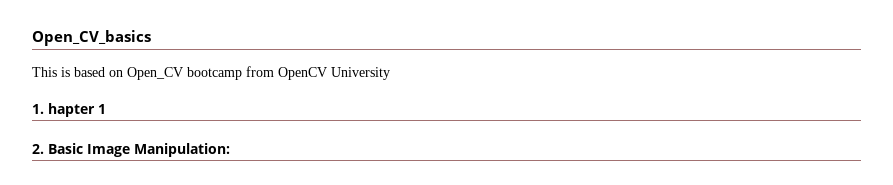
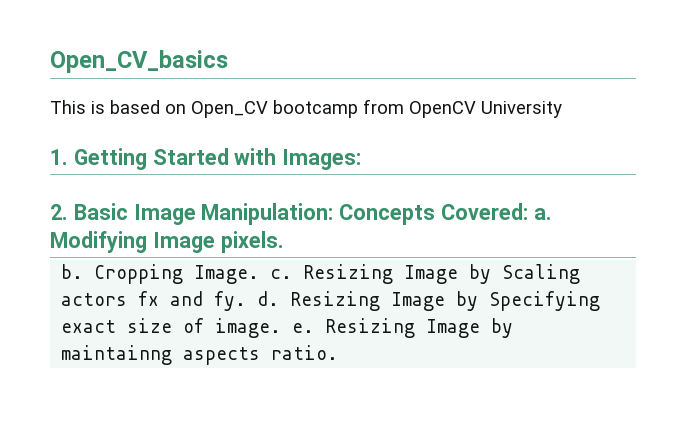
[48,103,106,117] hapter 1 -> [73,148,362,170] Getting Started with Images:
(230, 150) none -> [339,203,552,225] [50,231,284,253] [61,264,581,284] [61,291,601,311] [61,318,514,338] [61,345,339,365] Concepts Covered: a. Modifying Image pixels. // b. Cropping Image. c. Resizing Image by Scaling actors fx and fy. d. Resizing Image by Specifying exact size of image. e. Resizing Image by maintainng aspects ratio.

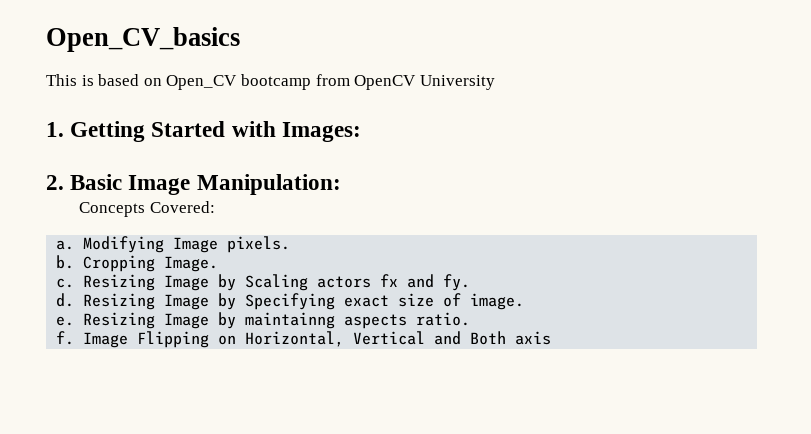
(334, 214) none -> (341, 184) //
(529, 211) none -> (215, 207) //
(260, 274) none -> (219, 264) //
(247, 301) none -> (471, 282) //
(282, 328) none -> (525, 301) //
(339, 352) none -> [56,331,552,348] // f. Image Flipping on Horizontal, Vertical and Both axis

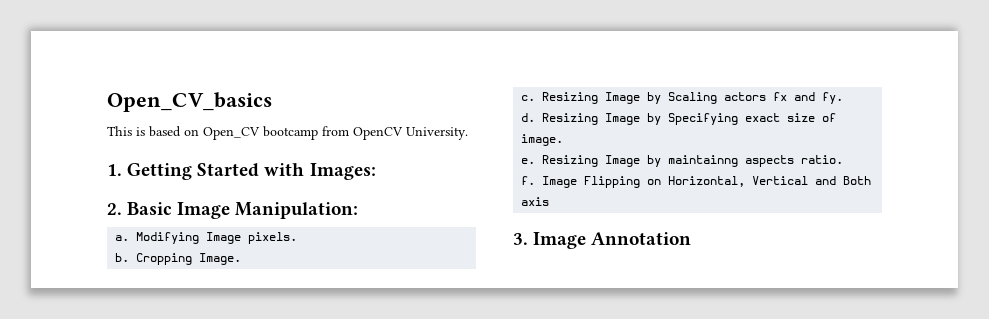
[419,75,495,90] University -> [406,127,468,140] University.
[79,201,215,217] // Concepts Covered: -> (359, 210) none
(552, 338) none -> [513,232,692,249] // 3. Image Annotation

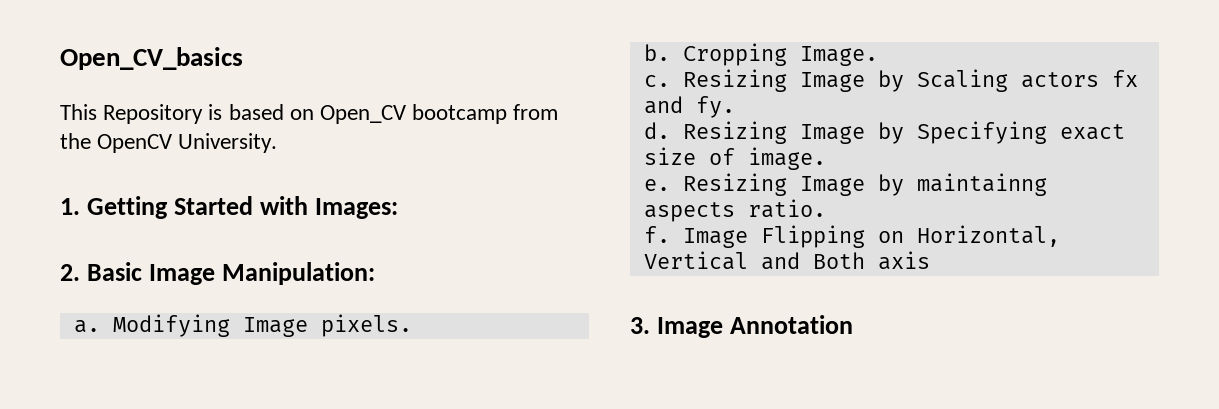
(132, 131) none -> [103,104,204,124] Repository
(349, 131) none -> [60,133,91,149] the

